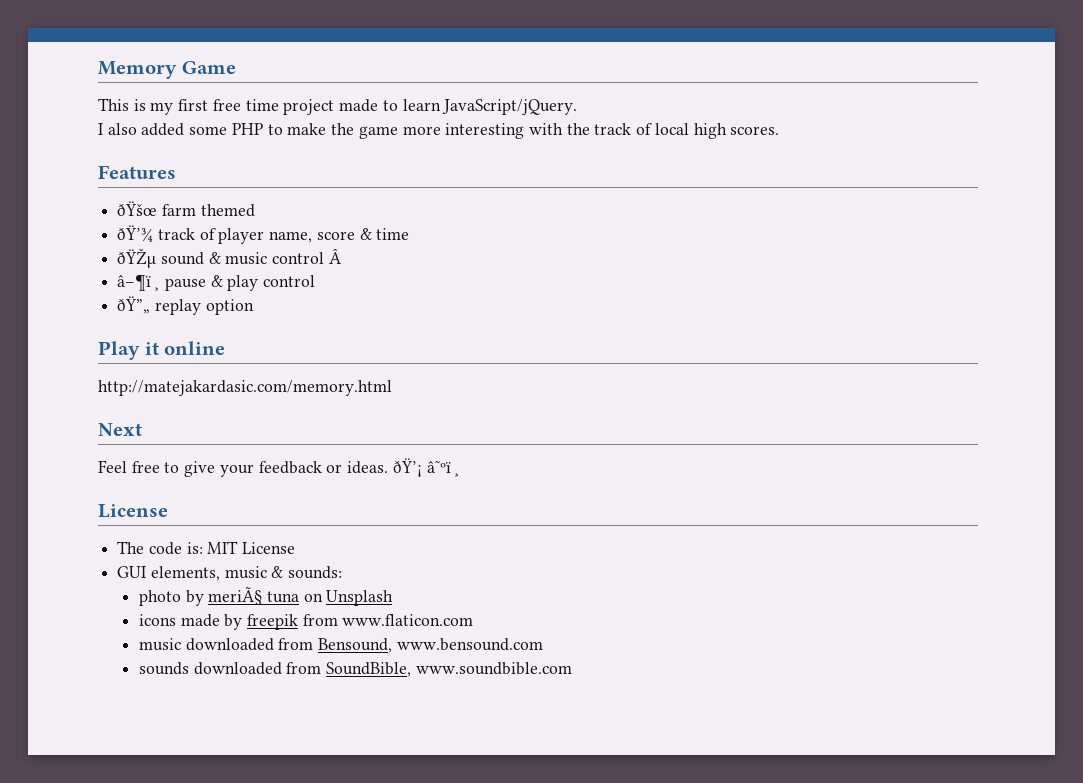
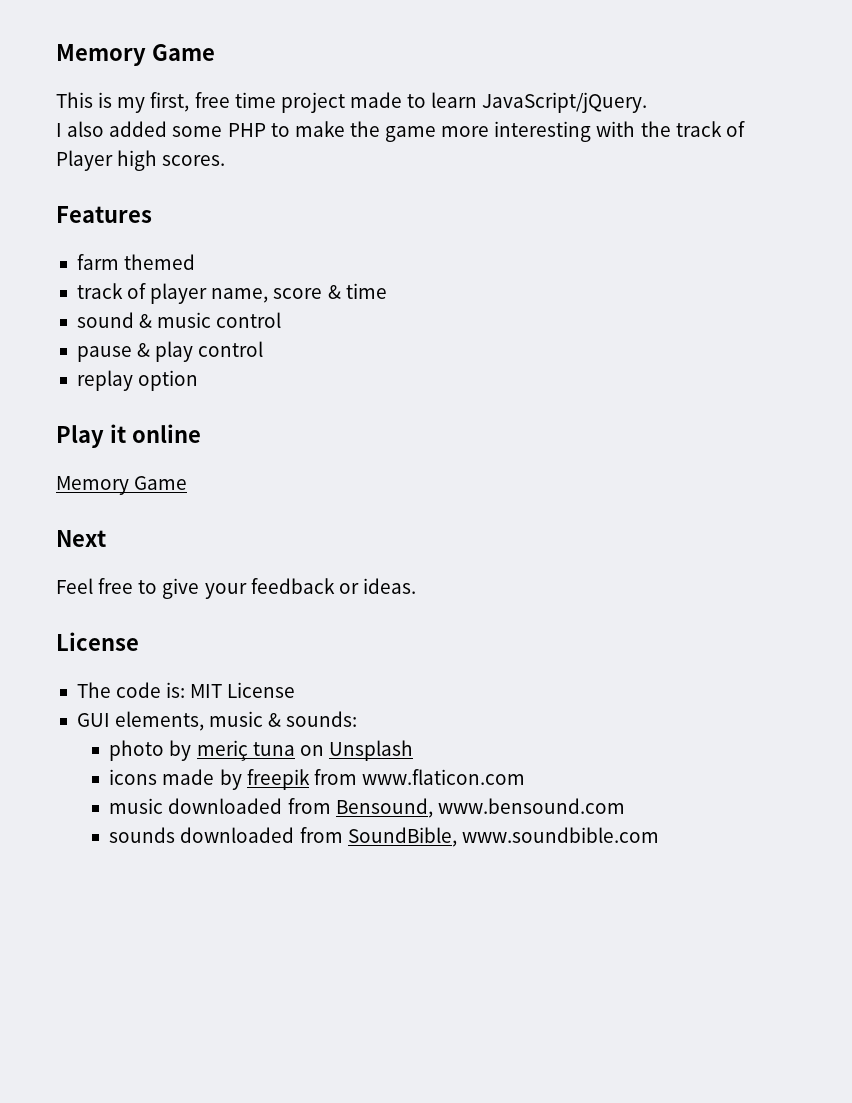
[178,99,209,111] first -> [150,92,190,112] first,
[654,123,689,135] local -> [56,150,113,171] Player
[117,201,158,216] ðŸšœ -> (152, 214) none
[117,225,154,242] ðŸ’¾ -> (196, 262) none
[117,249,157,268] ðŸŽµ -> (387, 291) none
[328,248,342,264] [117,274,161,292] Â // â–¶ï¸ -> (282, 320) //
[117,296,151,314] ðŸ”„ -> (264, 349) none
[98,380,392,396] http://matejakardasic.com/memory.html -> [56,476,188,495] Memory Game
[392,458,460,477] ðŸ’¡ â˜ºï¸ -> (416, 586) none
[208,587,263,605] meriÃ§ -> [196,740,248,761] meriç

